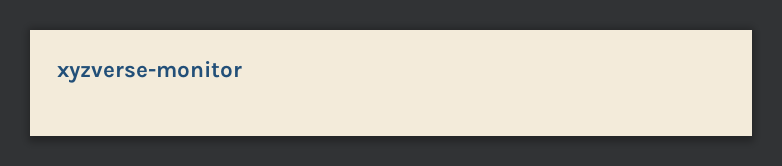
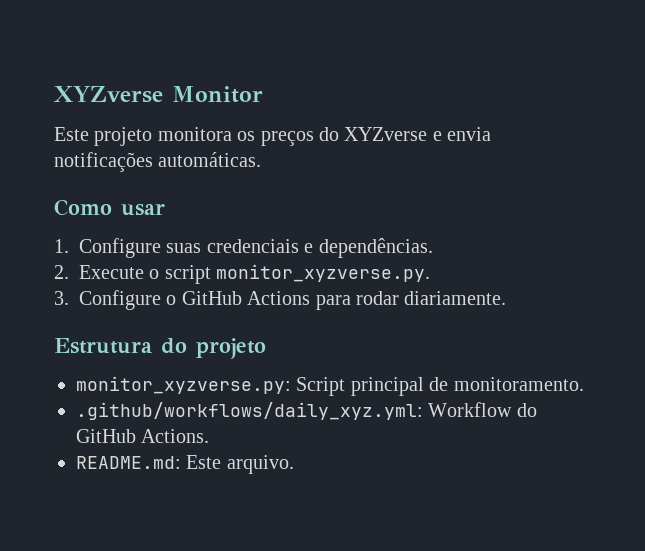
[57,61,242,83] xyzverse-monitor -> [54,86,263,103] [54,127,492,146] [54,152,262,172] [54,199,165,216] [54,238,433,258] [54,264,431,284] [54,290,507,310] [54,338,266,359] [76,376,584,396] [76,402,537,420] [76,429,210,443] [76,455,294,474] XYZverse Monitor // Este projeto monitora os preços do XYZverse e envia notificações automáticas. // Como usar // 1. Configure suas credenciais e dependências. // 2. Execute o script monitor_xyzverse.py. // 3. Configure o GitHub Actions para rodar diariamente. // Estrutura do projeto // monitor_xyzverse.py: Script principal de monitoramento. // .github/workflows/daily_xyz.yml: Workflow do GitHub Actions. // README.md: Este arquivo.

